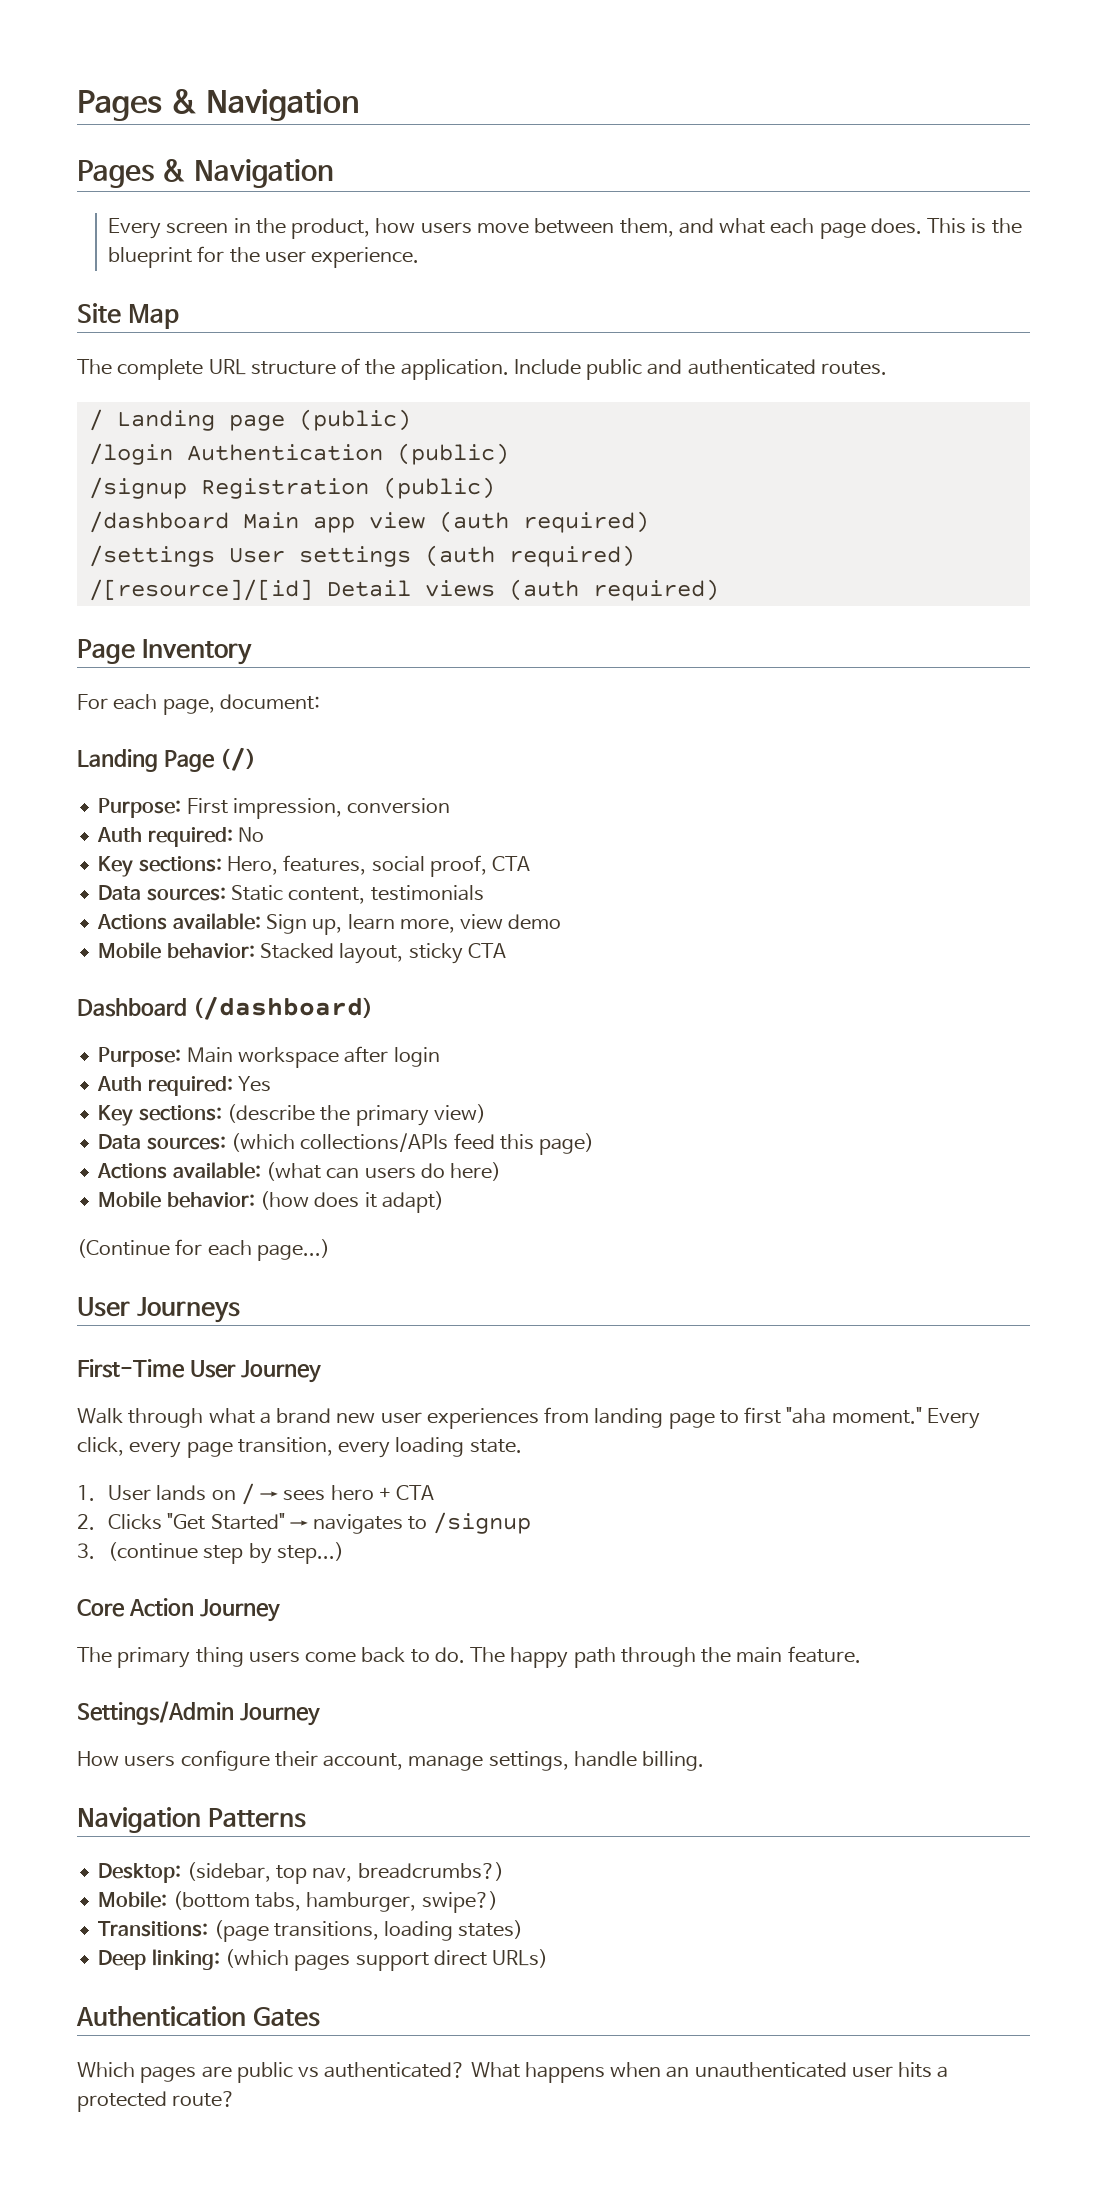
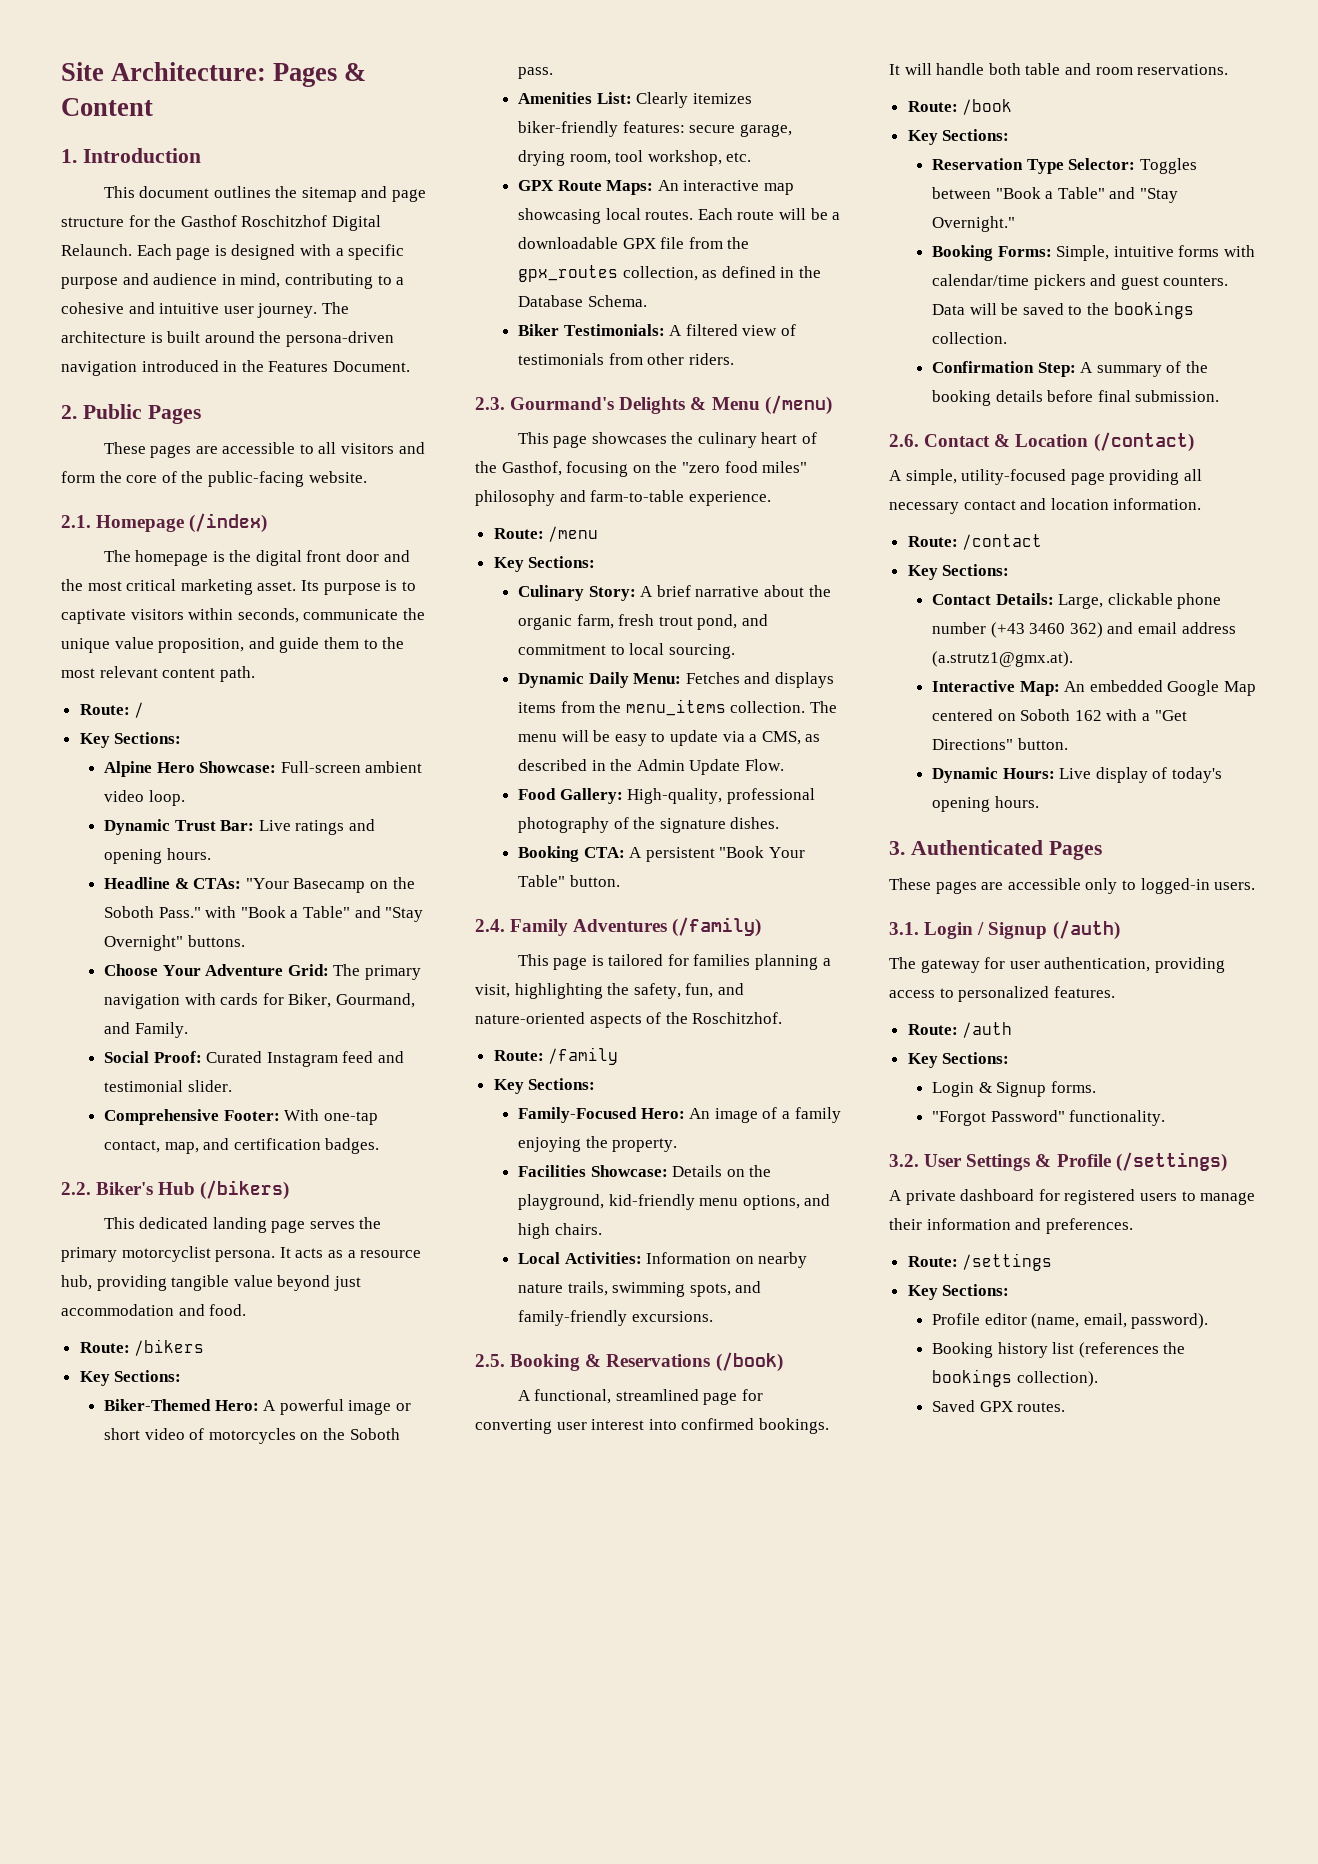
[77,89,360,121] [77,159,334,188] [108,218,1022,239] [108,246,420,268] [77,303,179,329] [77,358,887,380] [88,409,411,431] [88,443,509,465] [88,477,495,499] [88,511,649,533] [88,545,635,567] [88,579,719,601] [77,639,252,665] [77,694,320,715] [77,747,256,772] [98,798,451,819] [97,827,264,847] [98,855,531,877] [98,885,484,904] [97,913,562,935] [98,942,506,964] [77,996,373,1020] [98,1046,440,1068] [97,1076,271,1096] [98,1104,486,1126] [98,1133,595,1155] [97,1162,502,1181] [98,1191,444,1213] [77,1239,330,1261] [77,1297,240,1323] [77,1359,321,1383] [77,1407,980,1429] [77,1437,522,1458] [77,1483,435,1505] [77,1512,531,1534] [77,1542,344,1564] [77,1598,280,1622] [77,1646,861,1668] [77,1701,320,1726] [77,1750,705,1771] [77,1807,306,1833] [98,1862,504,1884] [98,1891,498,1913] [98,1920,524,1942] [98,1949,549,1971] [76,2006,320,2027] [77,2062,949,2083] [77,2091,236,2112] Pages & Navigation // Pages & Navigation // Every screen in the product, how users move between them, and what each page does. This is the blueprint for the user experience. // Site Map // The complete URL structure of the application. Include public and authenticated routes. // / Landing page (public) // /login Authentication (public) // /signup Registration (public) // /dashboard Main app view (auth required) // /settings User settings (auth required) // /[resource]/[id] Detail views (auth required) // Page Inventory // For each page, document: // Landing Page (/) // Purpose: First impression, conversion // Auth required: No // Key sections: Hero, features, social proof, CTA // Data sources: Static content, testimonials // Actions available: Sign up, learn more, view demo // Mobile behavior: Stacked layout, sticky CTA // Dashboard (/dashboard) // Purpose: Main workspace after login // Auth required: Yes // Key sections: (describe the primary view) // Data sources: (which collections/APIs feed this page) // Actions available: (what can users do here) // Mobile behavior: (how does it adapt) // (Continue for each page...) // User Journeys // First-Time User Journey // Walk through what a brand new user experiences from landing page to first "aha moment." Every click, every page transition, every loading state. // 1. User lands on / → sees hero + CTA // 2. Clicks "Get Started" → navigates to /signup // 3. (continue step by step...) // Core Action Journey // The primary thing users come back to do. The happy path through the main feature. // Settings/Admin Journey // How users configure their account, manage settings, handle billing. // Navigation Patterns // Desktop: (sidebar, top nav, breadcrumbs?) // Mobile: (bottom tabs, hamburger, swipe?) // Transitions: (page transitions, loading states) // Deep linking: (which pages support direct URLs) // Authentication Gates // Which pages are public vs authenticated? What happens when an unauthenticated user hits a protected route? -> [61,62,367,87] [61,98,153,116] [61,148,201,163] [103,186,427,202] [61,215,381,231] [61,244,405,260] [61,273,405,289] [61,302,349,318] [61,331,394,347] [61,360,410,376] [61,404,201,424] [103,442,425,458] [61,471,367,487] [61,513,268,533] [103,550,410,566] [61,579,416,595] [61,608,425,624] [61,637,405,653] [61,666,255,682] [79,702,145,718] [79,732,182,748] [103,761,423,777] [103,790,185,806] [103,819,375,835] [103,848,211,864] [103,877,415,893] [103,906,424,922] [103,935,245,951] [103,964,421,980] [103,993,415,1009] [103,1022,188,1038] [103,1051,404,1067] [103,1080,232,1092] [103,1109,378,1125] [103,1138,380,1154] [61,1180,290,1200] [103,1217,382,1233] [61,1246,422,1262] [61,1275,361,1291] [61,1304,247,1316] [79,1339,205,1356] [79,1370,182,1386] [103,1399,411,1415] [103,1428,400,1444] [517,67,553,79] [517,92,752,108] [517,121,792,137] [517,150,752,166] [517,180,794,195] [517,208,841,224] [517,237,750,249] [517,265,821,282] [517,295,647,307] [517,324,796,336] [517,353,734,365] [475,395,832,415] [517,432,818,448] [475,461,808,477] [475,490,771,506] [493,526,599,542] [493,556,596,572] [517,585,831,601] [517,614,768,630] [517,643,735,659] [517,672,834,688] [517,699,837,716] [517,730,821,746] [517,759,784,775] [517,788,815,804] [517,817,780,833] [517,846,805,862] [517,875,620,887] [475,917,762,937] [517,954,831,970] [475,983,744,999] [475,1012,783,1028] [493,1047,619,1065] [493,1078,596,1094] [517,1107,841,1123] [517,1136,678,1152] [517,1165,772,1177] [517,1194,831,1210] [517,1223,602,1239] [517,1252,808,1268] [517,1281,762,1297] [517,1310,713,1326] [475,1352,783,1372] [517,1389,763,1405] [475,1418,829,1434] [889,63,1229,75] [907,99,1013,115] [907,129,1010,145] [931,158,1197,174] [931,187,1178,203] [931,216,1015,232] [931,245,1255,261] [931,274,1229,290] [931,301,1194,319] [931,332,1007,344] [931,361,1208,377] [931,390,1220,406] [889,432,1194,452] [889,469,1202,485] [889,498,1202,514] [907,534,1043,550] [907,564,1010,580] [931,593,1222,609] [931,622,1236,638] [931,651,1073,667] [931,680,1256,696] [931,709,1187,721] [931,738,1068,750] [931,767,1222,783] [931,796,1039,812] [889,840,1102,860] [889,878,1256,894] [889,920,1120,940] [889,957,1225,973] [889,986,1115,1002] [907,1022,1013,1038] [907,1052,1010,1068] [931,1081,1096,1097] [931,1110,1166,1126] [889,1152,1227,1172] [889,1189,1256,1205] [889,1218,1133,1234] [907,1253,1053,1271] [907,1284,1010,1300] [931,1313,1209,1329] [931,1342,1186,1358] [931,1369,1098,1387] [931,1400,1066,1412] Site Architecture: Pages & Content // 1. Introduction // This document outlines the sitemap and page structure for the Gasthof Roschitzhof Digital Relaunch. Each page is designed with a specific purpose and audience in mind, contributing to a cohesive and intuitive user journey. The architecture is built around the persona-driven navigation introduced in the Features Document. // 2. Public Pages // These pages are accessible to all visitors and form the core of the public-facing website. // 2.1. Homepage (/index) // The homepage is the digital front door and the most critical marketing asset. Its purpose is to captivate visitors within seconds, communicate the unique value proposition, and guide them to the most relevant content path. // Route: / // Key Sections: // Alpine Hero Showcase: Full-screen ambient video loop. // Dynamic Trust Bar: Live ratings and opening hours. // Headline & CTAs: "Your Basecamp on the Soboth Pass." with "Book a Table" and "Stay Overnight" buttons. // Choose Your Adventure Grid: The primary navigation with cards for Biker, Gourmand, and Family. // Social Proof: Curated Instagram feed and testimonial slider. // Comprehensive Footer: With one-tap contact, map, and certification badges. // 2.2. Biker's Hub (/bikers) // This dedicated landing page serves the primary motorcyclist persona. It acts as a resource hub, providing tangible value beyond just accommodation and food. // Route: /bikers // Key Sections: // Biker-Themed Hero: A powerful image or short video of motorcycles on the Soboth pass. // Amenities List: Clearly itemizes biker-friendly features: secure garage, drying room, tool workshop, etc. // GPX Route Maps: An interactive map showcasing local routes. Each route will be a downloadable GPX file from the gpx_routes collection, as defined in the Database Schema. // Biker Testimonials: A filtered view of testimonials from other riders. // 2.3. Gourmand's Delights & Menu (/menu) // This page showcases the culinary heart of the Gasthof, focusing on the "zero food miles" philosophy and farm-to-table experience. // Route: /menu // Key Sections: // Culinary Story: A brief narrative about the organic farm, fresh trout pond, and commitment to local sourcing. // Dynamic Daily Menu: Fetches and displays items from the menu_items collection. The menu will be easy to update via a CMS, as described in the Admin Update Flow. // Food Gallery: High-quality, professional photography of the signature dishes. // Booking CTA: A persistent "Book Your Table" button. // 2.4. Family Adventures (/family) // This page is tailored for families planning a visit, highlighting the safety, fun, and nature-oriented aspects of the Roschitzhof. // Route: /family // Key Sections: // Family-Focused Hero: An image of a family enjoying the property. // Facilities Showcase: Details on the playground, kid-friendly menu options, and high chairs. // Local Activities: Information on nearby nature trails, swimming spots, and family-friendly excursions. // 2.5. Booking & Reservations (/book) // A functional, streamlined page for converting user interest into confirmed bookings. It will handle both table and room reservations. // Route: /book // Key Sections: // Reservation Type Selector: Toggles between "Book a Table" and "Stay Overnight." // Booking Forms: Simple, intuitive forms with calendar/time pickers and guest counters. Data will be saved to the bookings collection. // Confirmation Step: A summary of the booking details before final submission. // 2.6. Contact & Location (/contact) // A simple, utility-focused page providing all necessary contact and location information. // Route: /contact // Key Sections: // Contact Details: Large, clickable phone number (+43 3460 362) and email address (a.strutz1@gmx.at). // Interactive Map: An embedded Google Map centered on Soboth 162 with a "Get Directions" button. // Dynamic Hours: Live display of today's opening hours. // 3. Authenticated Pages // These pages are accessible only to logged-in users. // 3.1. Login / Signup (/auth) // The gateway for user authentication, providing access to personalized features. // Route: /auth // Key Sections: // Login & Signup forms. // "Forgot Password" functionality. // 3.2. User Settings & Profile (/settings) // A private dashboard for registered users to manage their information and preferences. // Route: /settings // Key Sections: // Profile editor (name, email, password). // Booking history list (references the bookings collection). // Saved GPX routes.

